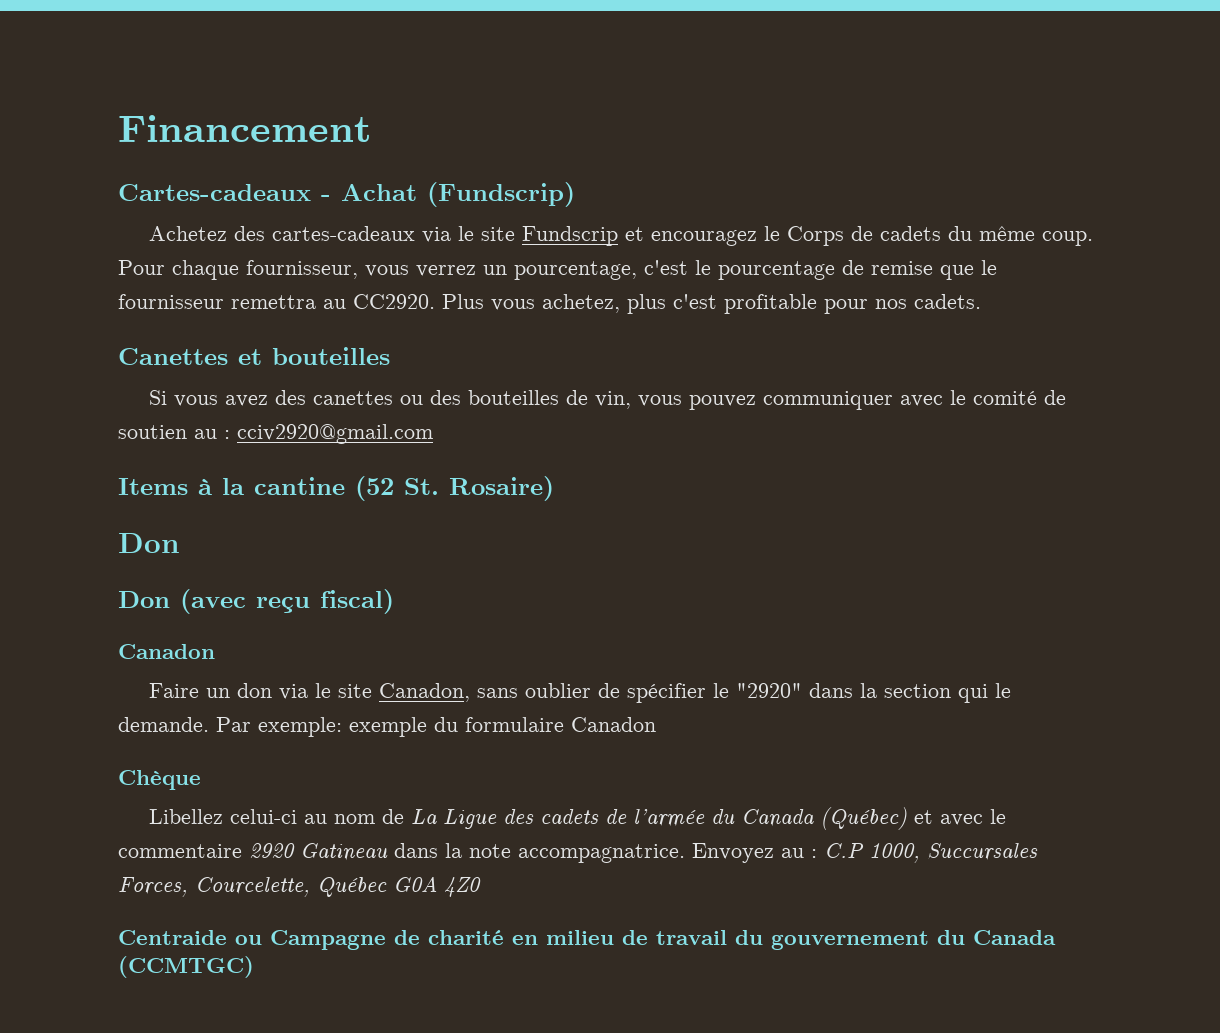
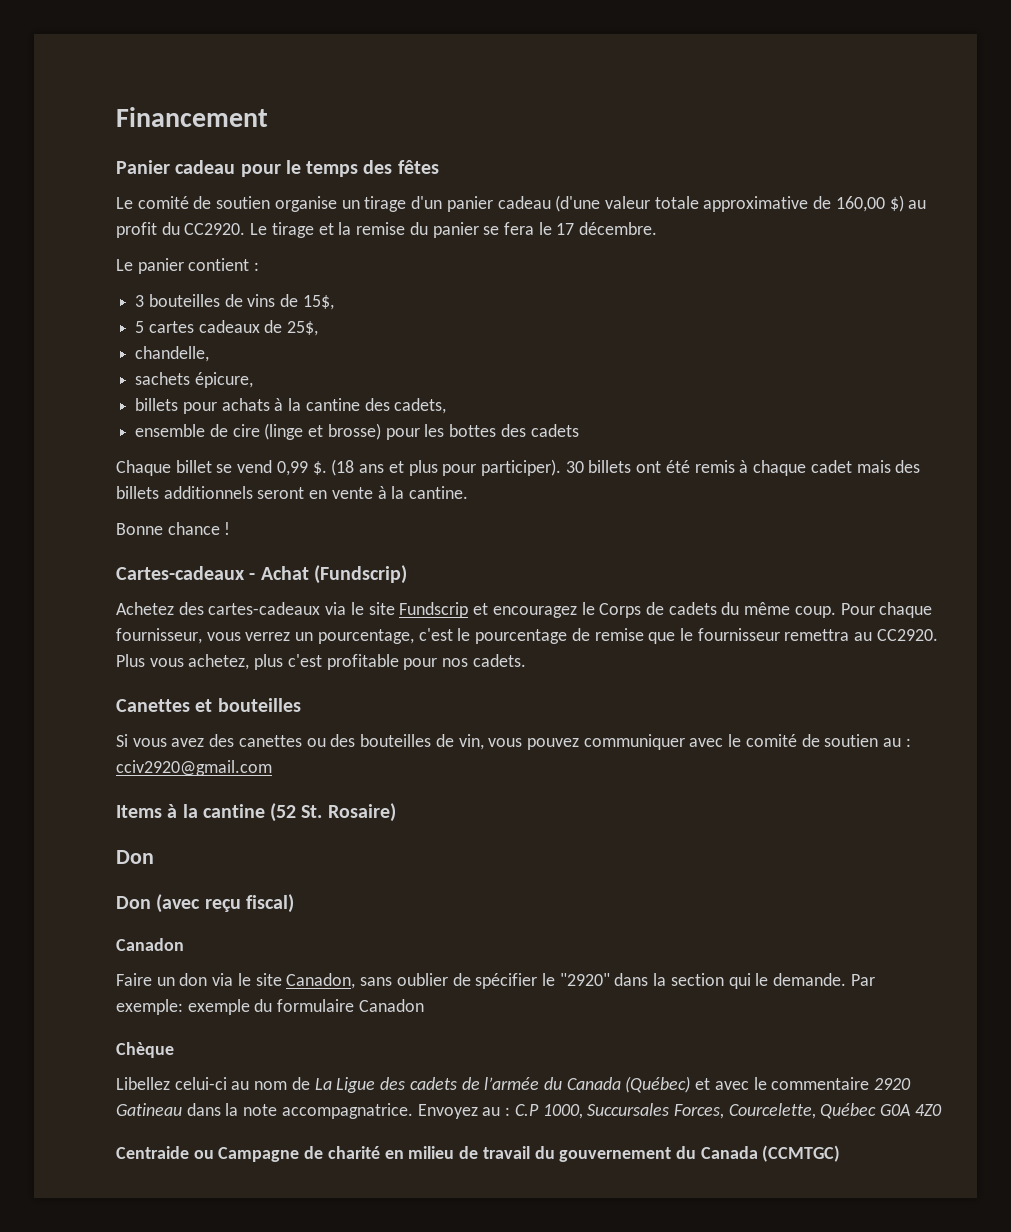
(371, 128) none -> [116,160,439,177] [116,195,927,212] [116,222,658,238] [116,258,260,274] [135,294,334,310] [135,320,319,336] [135,346,210,362] [135,372,253,388] [135,398,447,414] [135,423,579,440] [116,459,921,476] [116,486,469,499] [116,522,231,535] // Panier cadeau pour le temps des fêtes // Le comité de soutien organise un tirage d'un panier cadeau (d'une valeur totale approximative de 160,00 $) au profit du CC2920. Le tirage et la remise du panier se fera le 17 décembre. // Le panier contient : // 3 bouteilles de vins de 15$, // 5 cartes cadeaux de 25$, // chandelle, // sachets épicure, // billets pour achats à la cantine des cadets, // ensemble de cire (linge et brosse) pour les bottes des cadets // Chaque billet se vend 0,99 $. (18 ans et plus pour participer). 30 billets ont été remis à chaque cadet mais des billets additionnels seront en vente à la cantine. // Bonne chance !

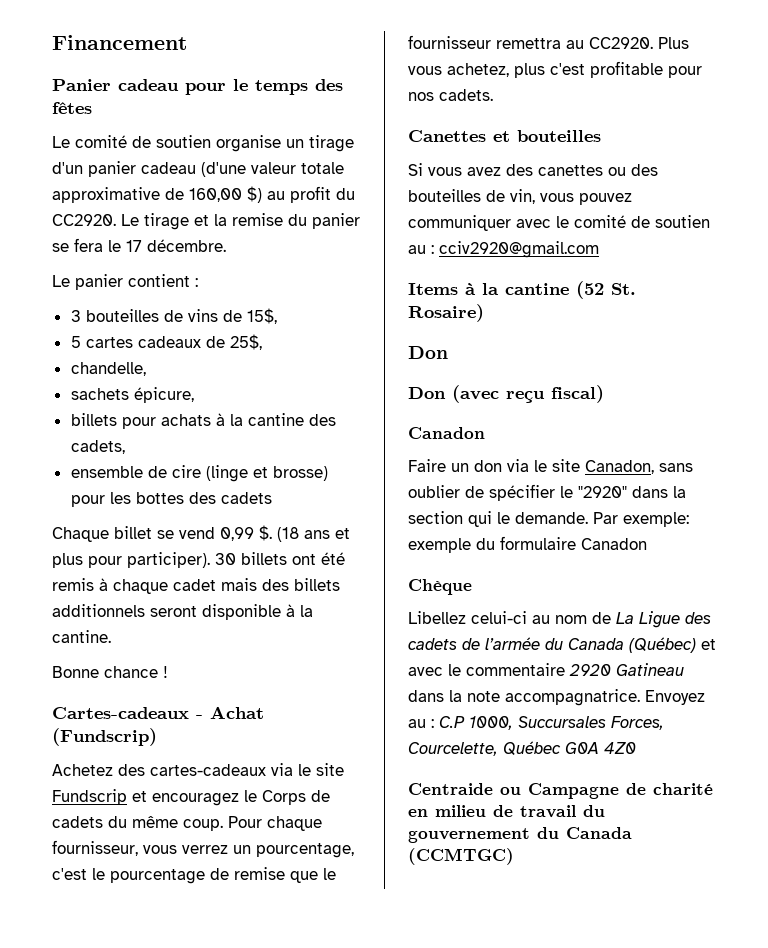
[309,487,373,499] en vente -> [202,604,281,620] disponible

